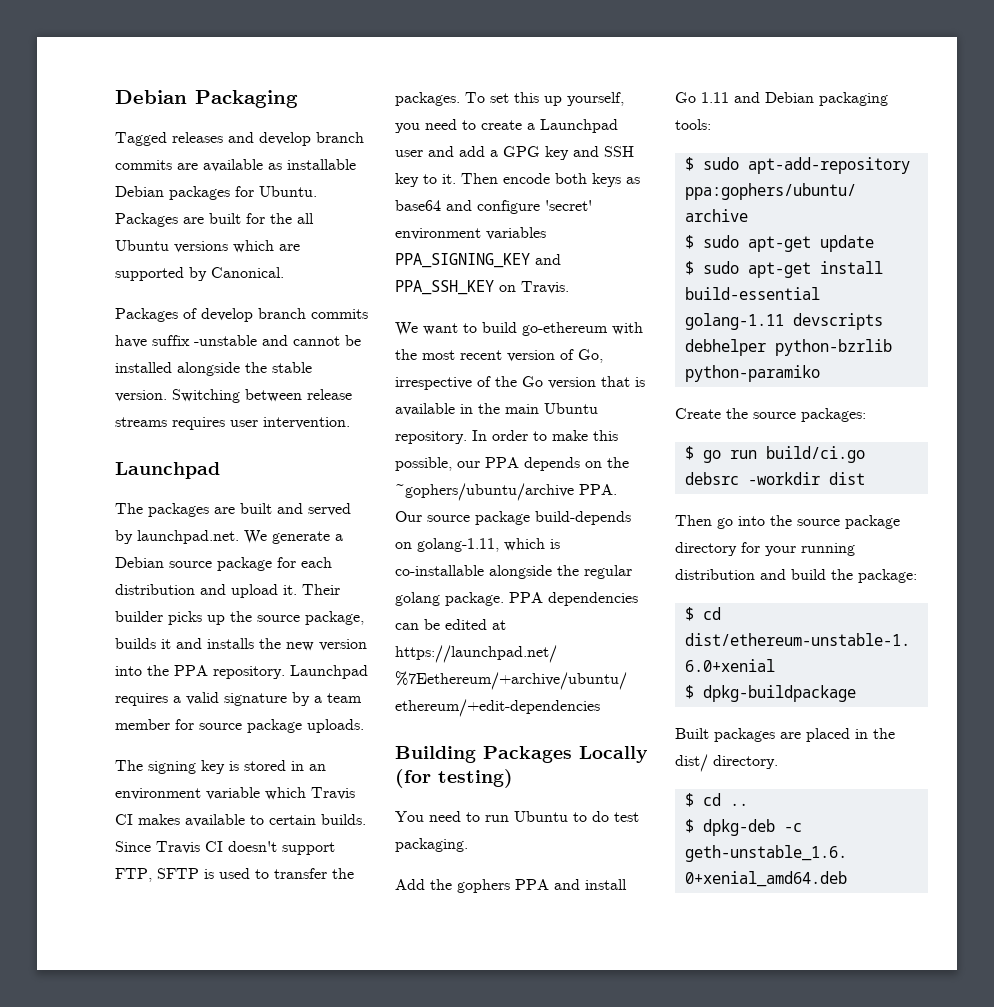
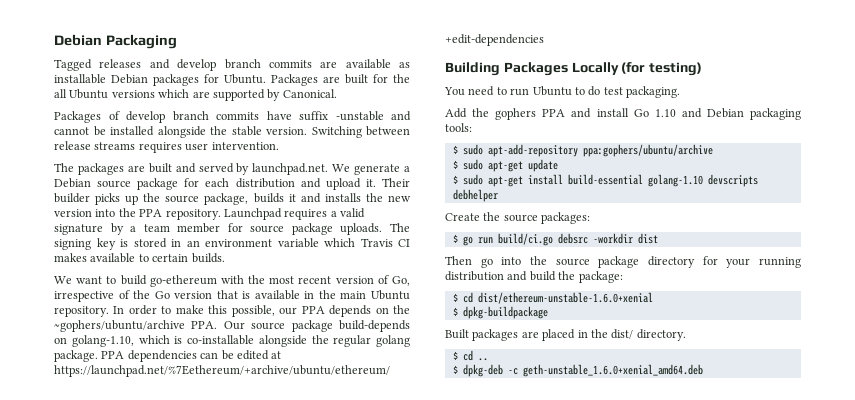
[115,462,220,479] // Launchpad -> (279, 146) none
(364, 726) // -> (383, 229) none
[115,841,335,855] [115,868,354,882] [395,92,624,106] [395,119,618,133] [395,146,634,160] [395,173,640,187] [395,200,592,214] [395,227,546,240] [395,253,561,268] [395,280,569,295] Since Travis CI doesn't support FTP, SFTP is used to transfer the packages. To set this up yourself, you need to create a Launchpad user and add a GPG key and SSH key to it. Then encode both keys as base64 and configure 'secret' environment variables PPA_SIGNING_KEY and PPA_SSH_KEY on Travis. -> (225, 258) none
[417,538,499,552] golang-1.11, -> [71,335,134,347] golang-1.10,
[701,92,729,103] 1.11 -> [654,109,676,117] 1.10
[684,313,784,330] golang-1.11 -> [647,174,703,187] golang-1.10
[774,339,892,356] [684,365,820,382] python-bzrlib python-paramiko -> (498, 195) none

